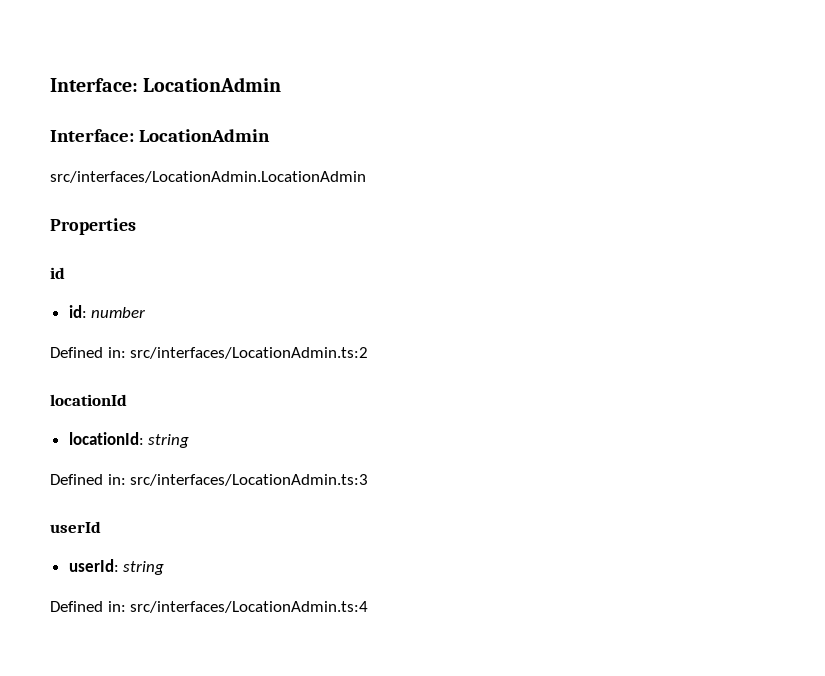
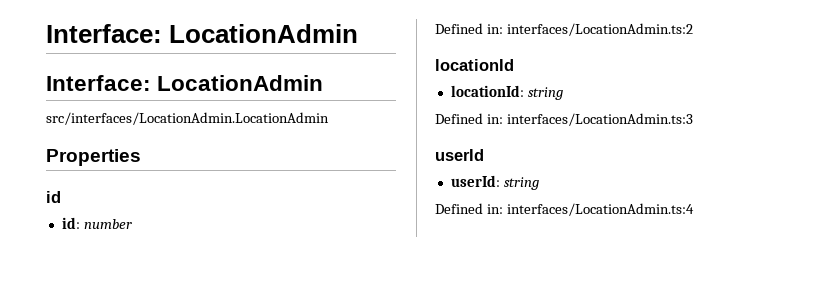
[130,347,369,359] src/interfaces/LocationAdmin.ts:2 -> [506,23,693,36] interfaces/LocationAdmin.ts:2
[130,474,369,486] src/interfaces/LocationAdmin.ts:3 -> [506,113,693,126] interfaces/LocationAdmin.ts:3
[130,601,369,613] src/interfaces/LocationAdmin.ts:4 -> [506,203,694,216] interfaces/LocationAdmin.ts:4

